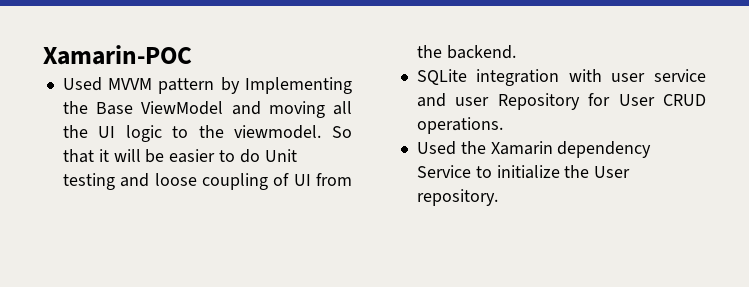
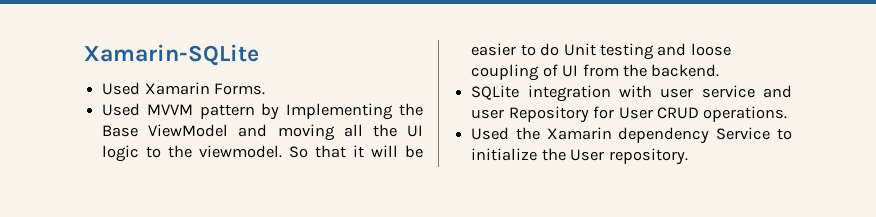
[43,45,192,65] Xamarin-POC -> [84,44,259,66] [102,82,266,95] Xamarin-SQLite // Used Xamarin Forms.

